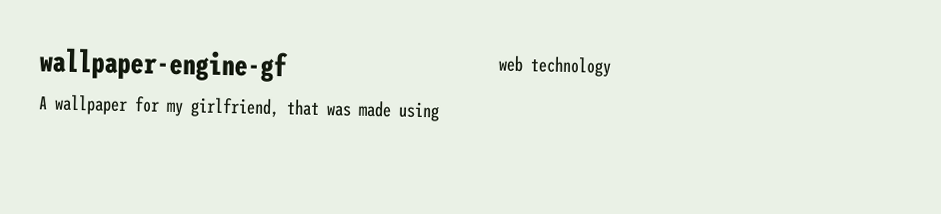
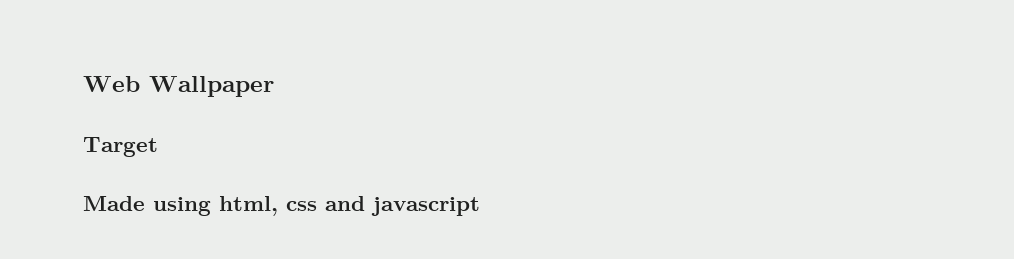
[39,47,289,83] [38,94,440,122] [498,55,612,77] wallpaper-engine-gf // A wallpaper for my girlfriend, that was made using web technology -> [83,76,274,97] [83,137,158,157] [83,196,480,216] Web Wallpaper // Target // Made using html, css and javascript

